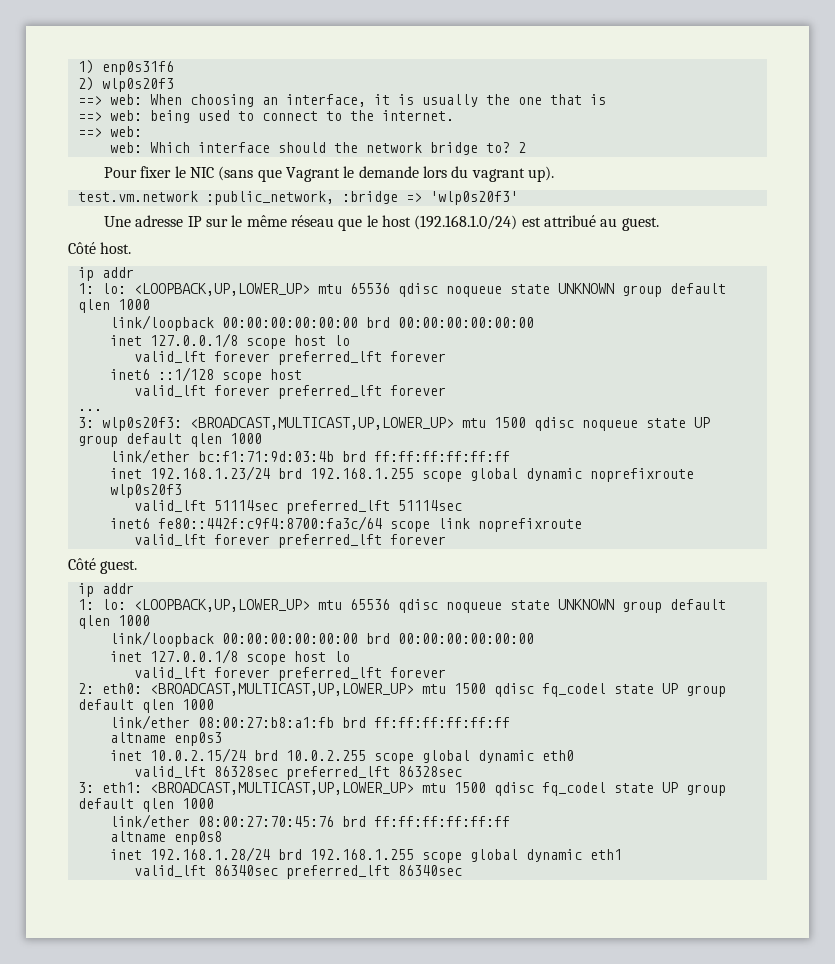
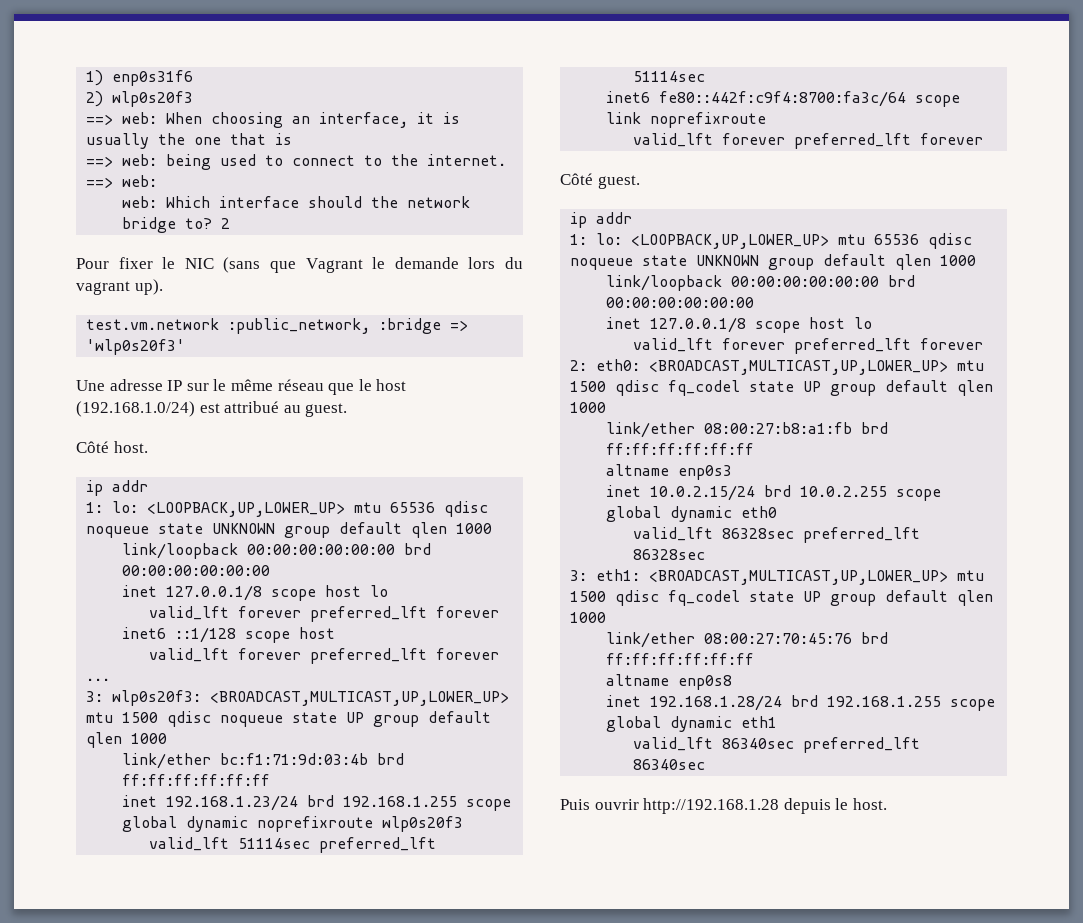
(462, 870) none -> [560,798,887,814] // Puis ouvrir http://192.168.1.28 depuis le host.

